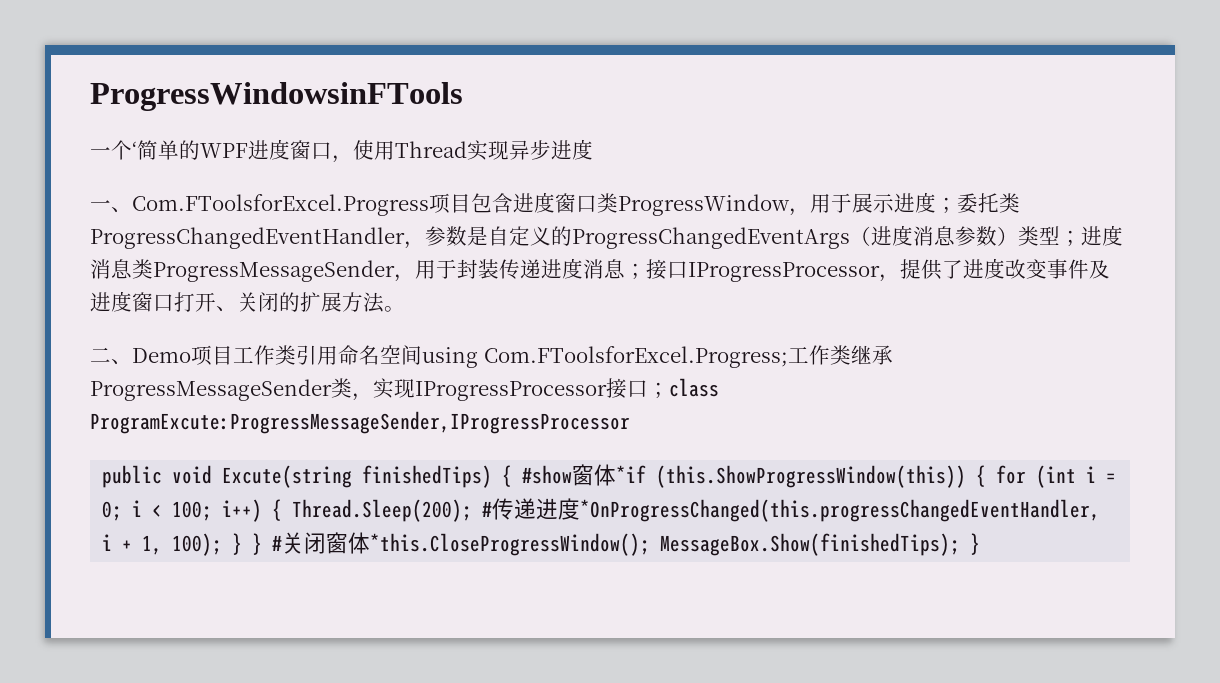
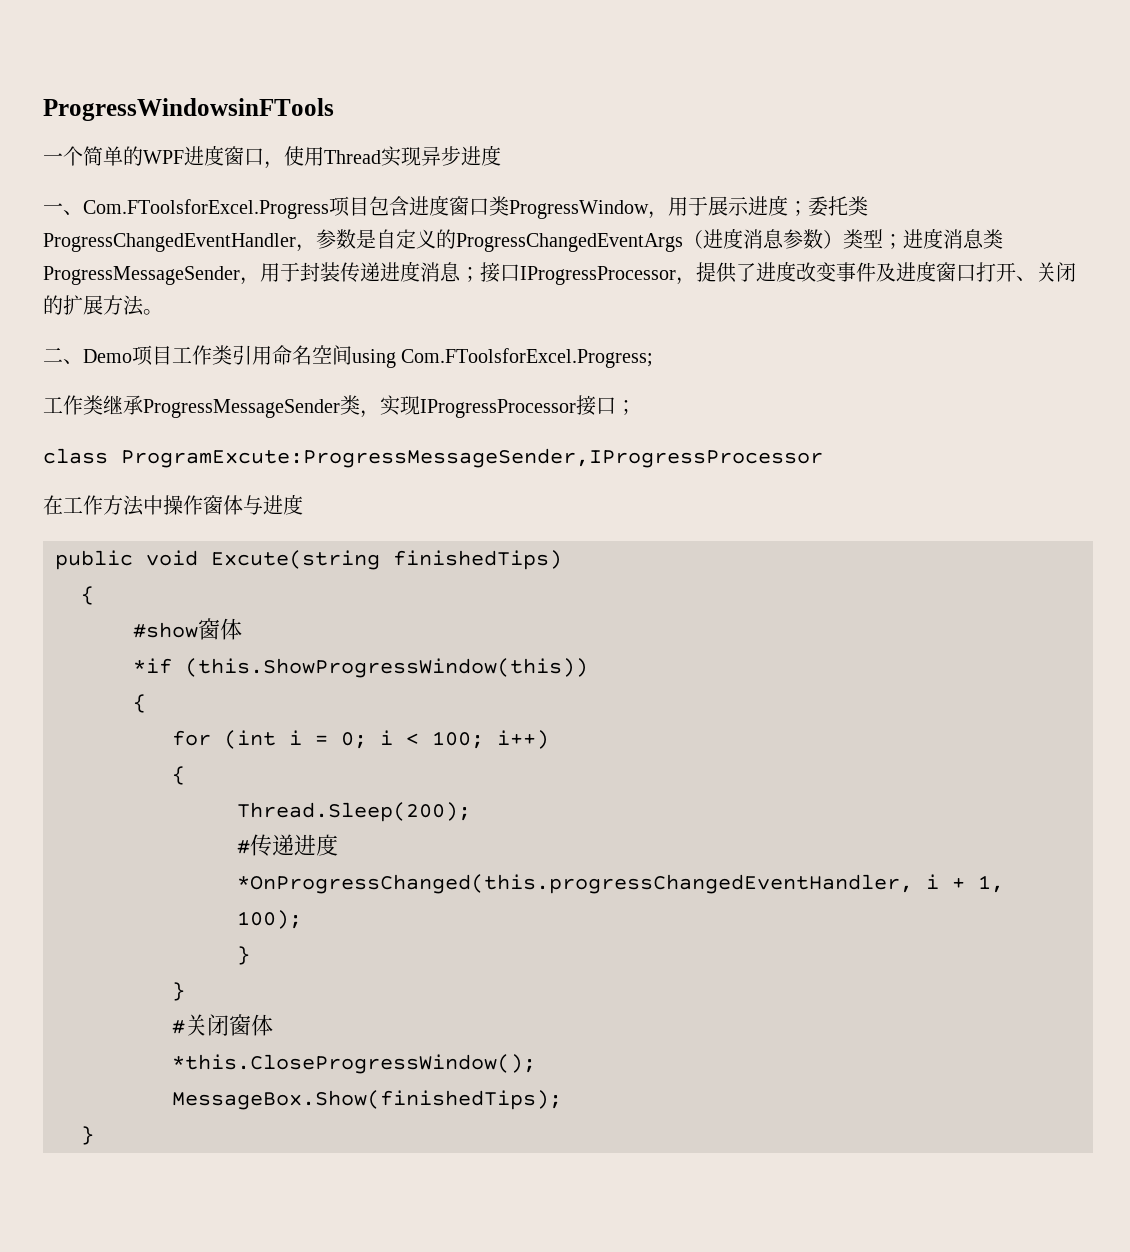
[132,141,137,158] ‘ -> (83, 156) none
(788, 357) none -> (654, 358) //
(669, 390) none -> (636, 407) //
(630, 422) none -> [43,494,303,516] // 在工作方法中操作窗体与进度
[502,465,513,487] { -> [81,586,94,605] // { //
(617, 475) none -> (242, 629) //
[976,465,987,487] { -> [133,694,146,713] // { //
[272,499,283,521] { -> [172,766,185,785] // { //
(473, 510) none -> (471, 812) //
(581, 509) none -> (338, 845) //
[232,533,263,555] } } -> [237,946,250,965] [172,982,185,1001] // } // } //
(371, 543) none -> (273, 1025) //
(651, 544) none -> (536, 1064) //
(961, 544) none -> (562, 1100) //

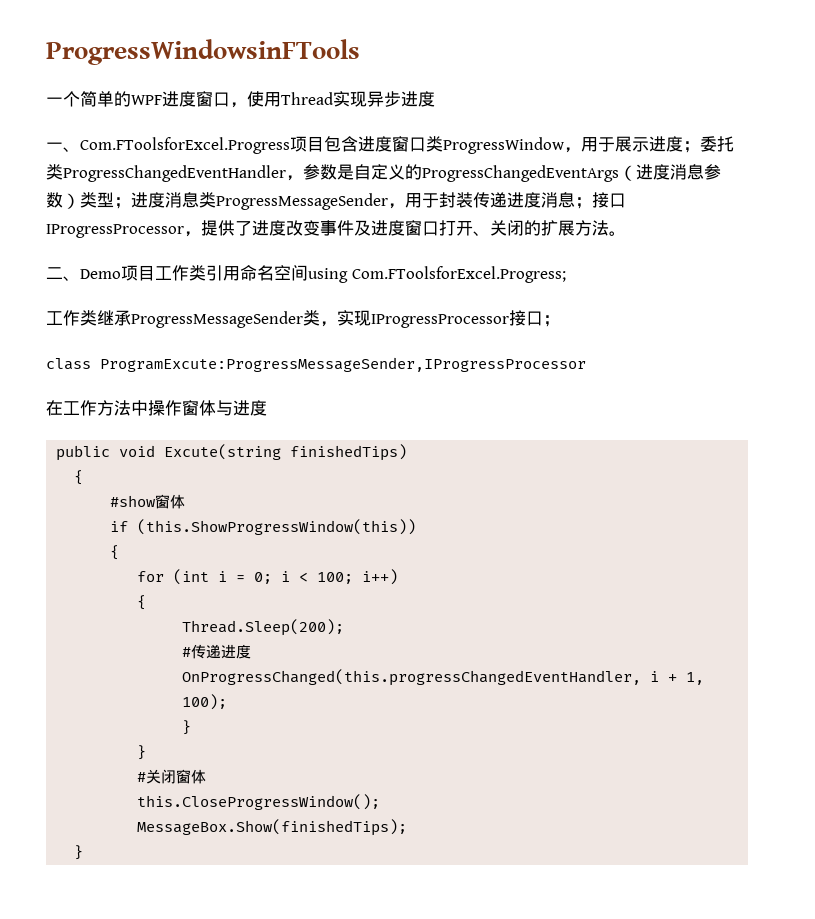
[133,658,172,674] *if -> [110,521,129,532] if
[237,874,913,894] *OnProgressChanged(this.progressChangedEventHandler, -> [182,669,642,686] OnProgressChanged(this.progressChangedEventHandler,
[172,1054,536,1074] *this.CloseProgressWindow(); -> [137,794,381,810] this.CloseProgressWindow();

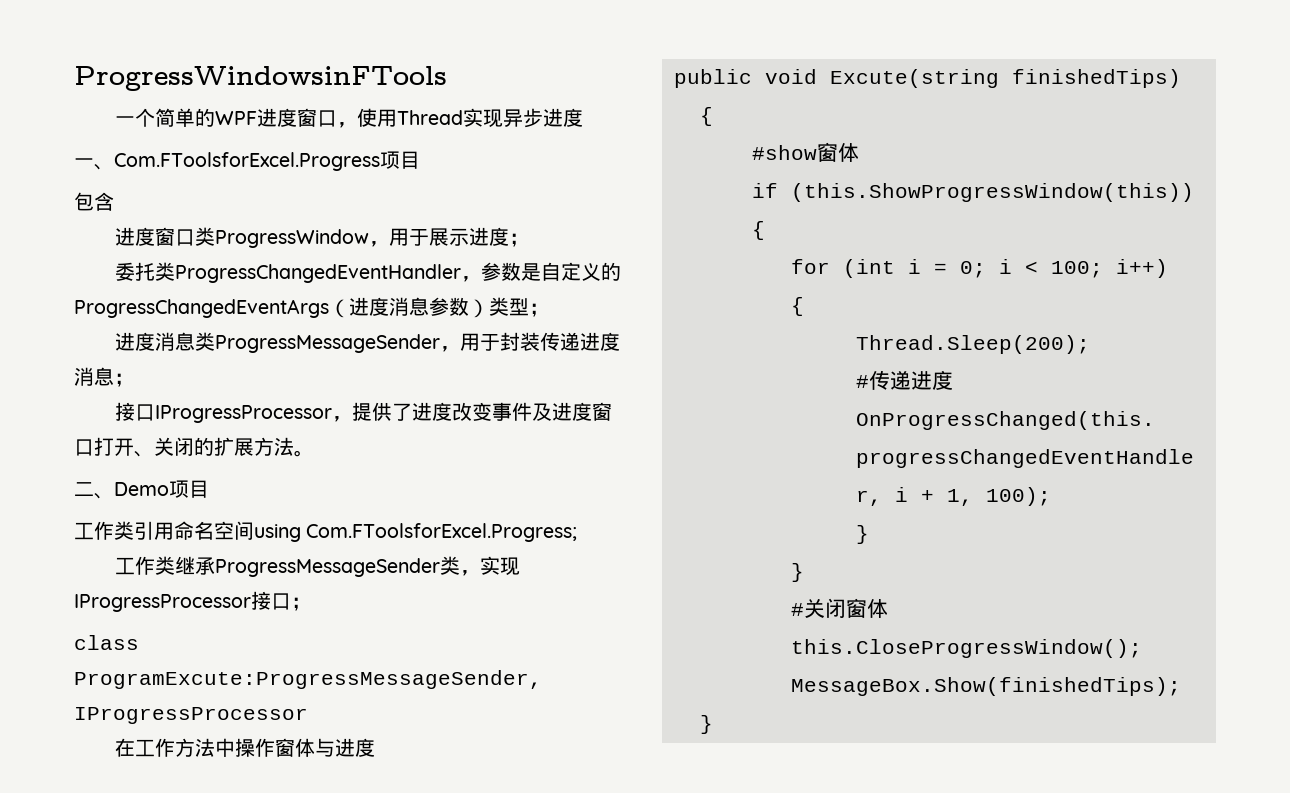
(324, 144) none -> (420, 160) //
(358, 144) none -> (114, 201) //
(700, 147) none -> (529, 240) //
(131, 203) none -> (549, 310) //
(592, 203) none -> (134, 380) //
(155, 273) none -> (209, 489) //

